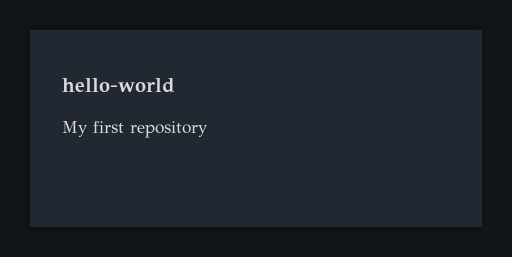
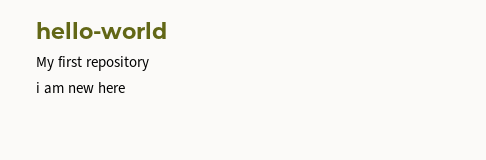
(208, 129) none -> [36,82,126,94] // i am new here

